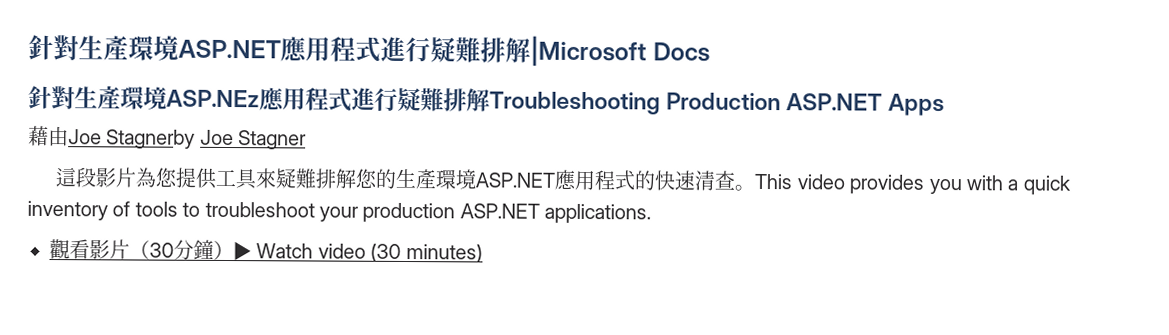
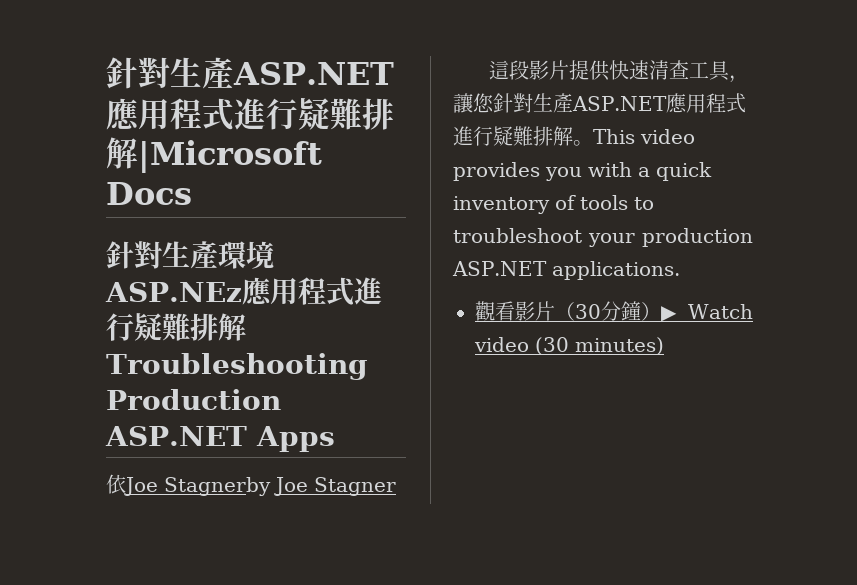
[28,34,179,61] 針對生產環境 -> [106,57,234,89] 針對生產
[28,125,69,147] 藉由 -> [106,474,126,494] 依
[135,167,736,191] 為您提供工具來疑難排解您的生產環境ASP.NET應用程式的快速清查 -> [569,60,750,83] [453,93,746,113] [453,126,573,146] 提供快速清查工具，讓您針對生產ASP.NET應用程式進行疑難排解

